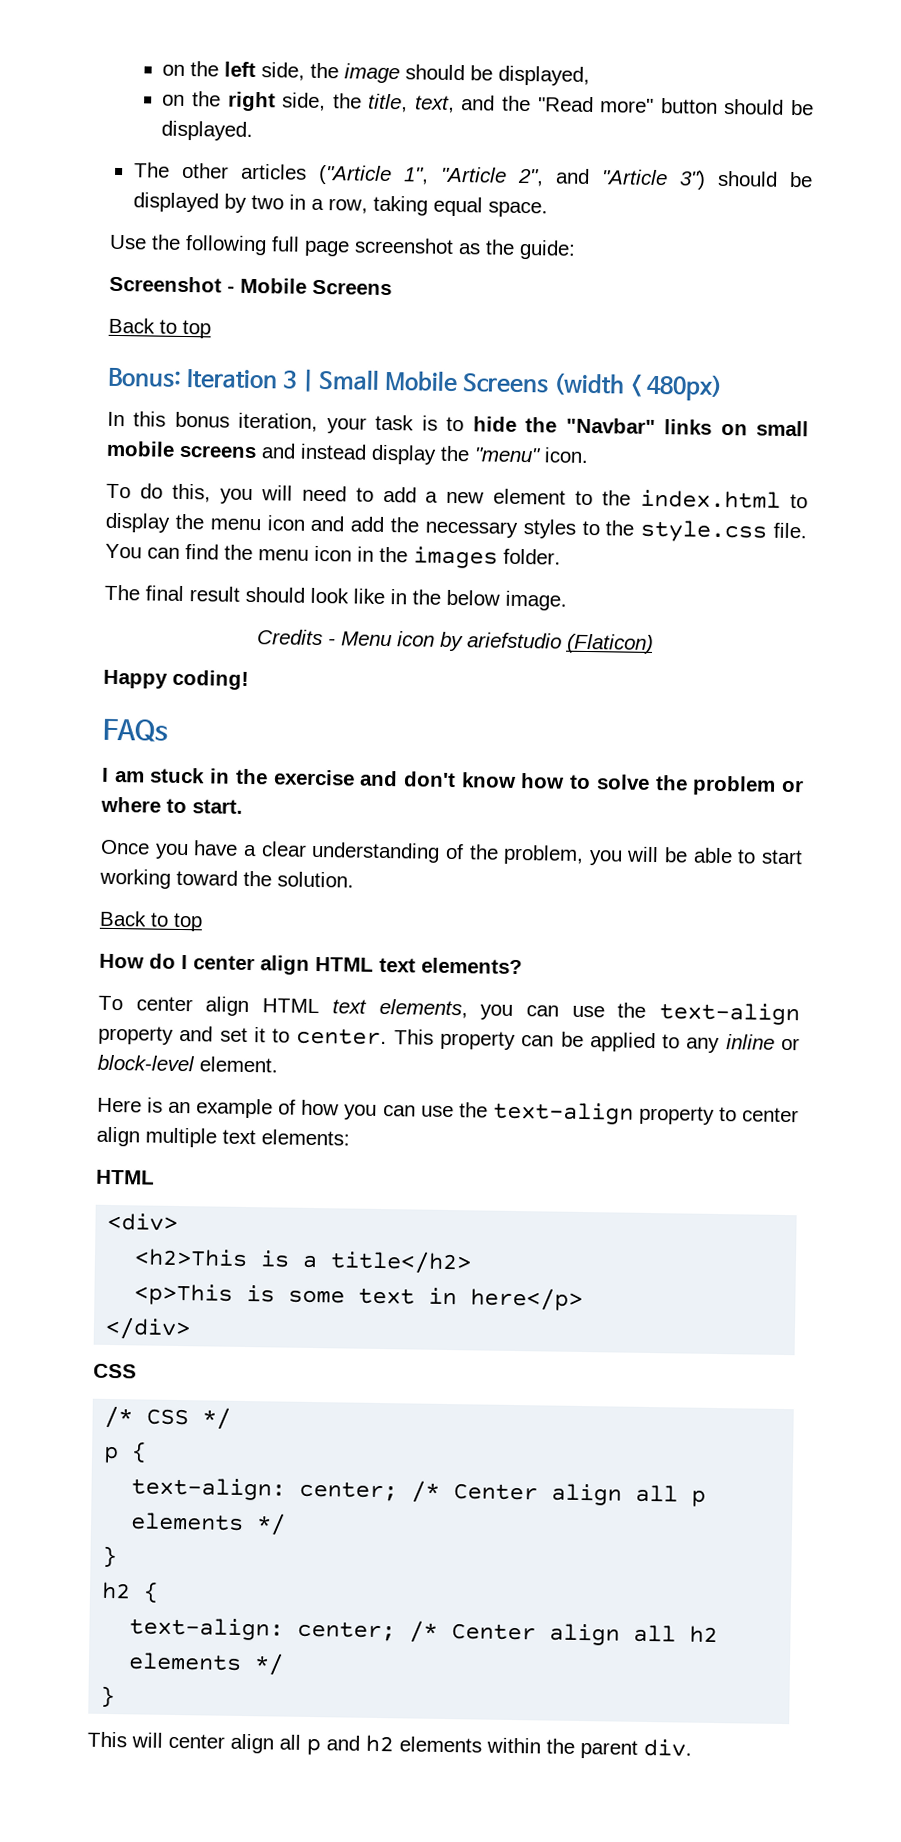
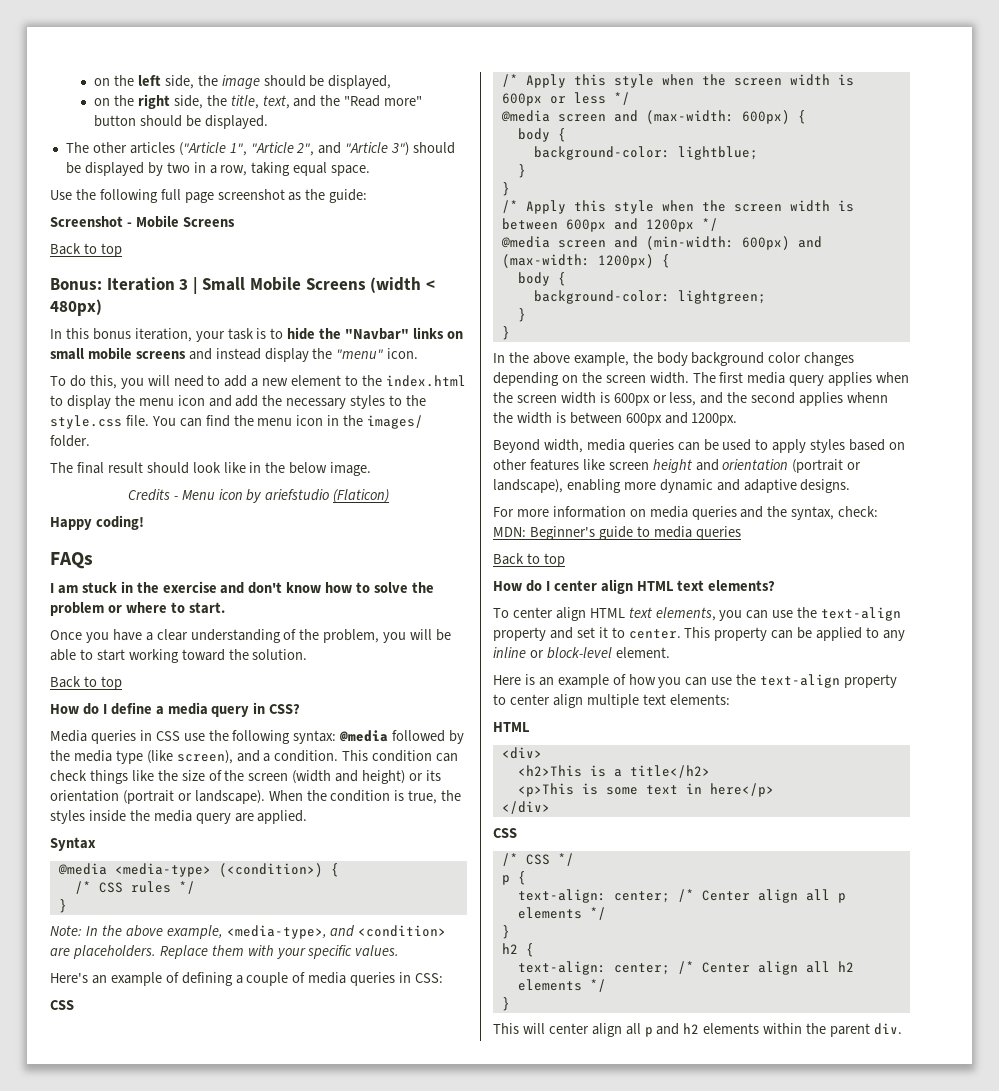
[413,546,498,569] images -> [367,415,424,429] images/
(203, 922) none -> [50,702,301,717] [50,730,465,744] [50,750,459,764] [50,770,441,784] [50,790,462,804] [50,810,308,824] [50,837,96,851] [57,863,339,877] [74,881,195,894] [58,899,67,913] [50,925,447,939] [50,945,400,959] [50,972,444,986] [50,1000,74,1010] [501,74,854,88] [501,92,630,106] [500,110,806,124] [517,128,566,142] [533,146,758,160] [517,164,526,178] [501,182,510,196] [501,200,854,214] [501,218,718,232] [500,236,822,250] [501,254,670,268] [517,272,566,286] [533,290,766,304] [517,308,526,322] [501,326,510,340] [493,352,855,366] [493,372,910,386] [493,392,889,406] [493,412,738,426] [493,439,906,453] [493,459,862,473] [493,479,851,493] [493,506,879,520] [493,526,741,540] [493,553,565,567] // How do I define a media query in CSS? // Media queries in CSS use the following syntax: @media followed by the media type (like screen), and a condition. This condition can check things like the size of the screen (width and height) or its orientation (portrait or landscape). When the condition is true, the styles inside the media query are applied. // Syntax // @media <media-type> (<condition>) { // /* CSS rules */ // } // Note: In the above example, <media-type>, and <condition> are placeholders. Replace them with your specific values. // Here's an example of defining a couple of media queries in CSS: // CSS // /* Apply this style when the screen width is 600px or less */ // @media screen and (max-width: 600px) { // body { // background-color: lightblue; // } // } // /* Apply this style when the screen width is between 600px and 1200px */ // @media screen and (min-width: 600px) and (max-width: 1200px) { // body { // background-color: lightgreen; // } // } // In the above example, the body background color changes depending on the screen width. The first media query applies when the screen width is 600px or less, and the second applies whenn the width is between 600px and 1200px. // Beyond width, media queries can be used to apply styles based on other features like screen height and orientation (portrait or landscape), enabling more dynamic and adaptive designs. // For more information on media queries and the syntax, check: MDN: Beginner's guide to media queries // Back to top

